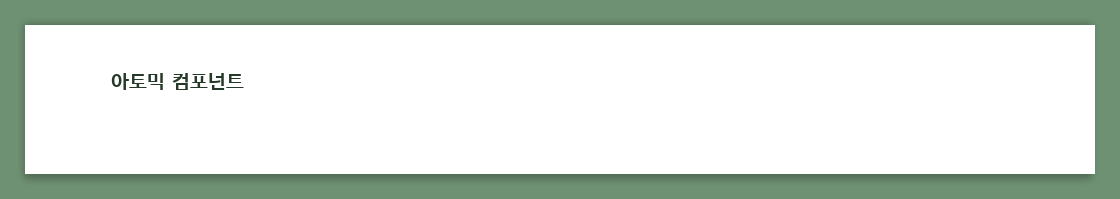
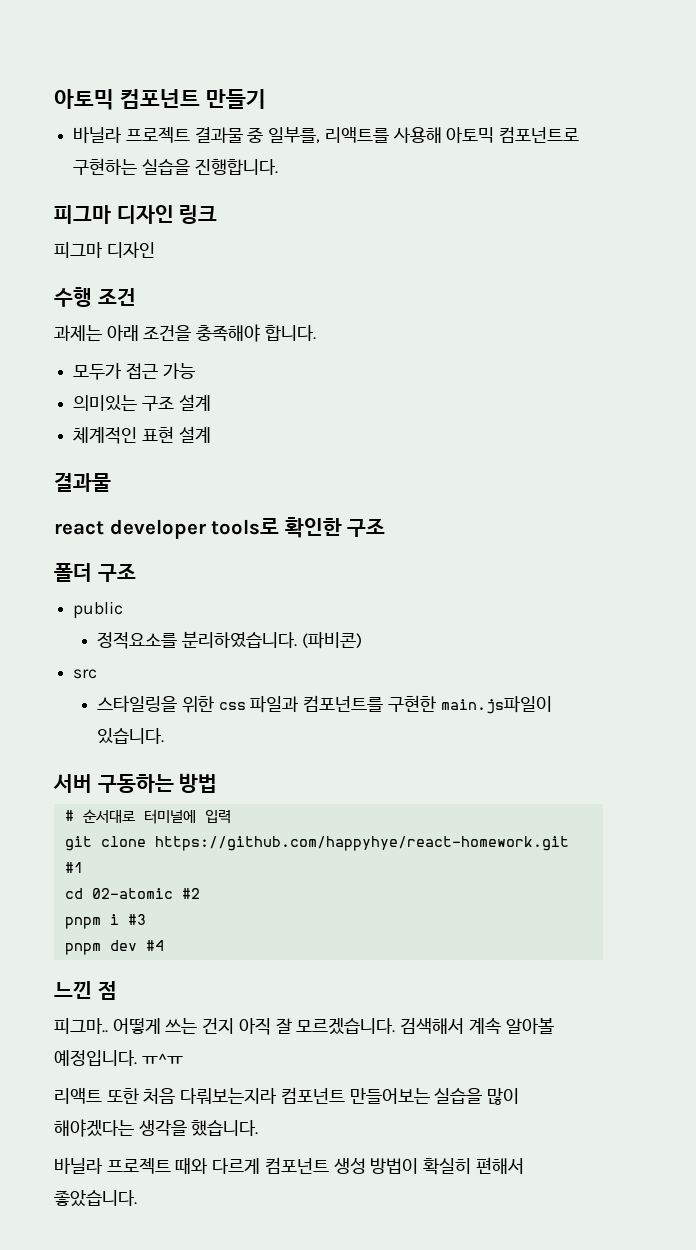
(244, 81) none -> [206,89,266,109] [73,126,580,143] [73,158,278,175] [54,205,218,224] [54,242,155,258] [54,287,136,307] [54,324,316,342] [73,363,195,380] [73,394,211,411] [73,426,211,444] [54,472,111,492] [54,517,386,539] [54,563,136,582] [73,601,124,619] [97,631,362,649] [73,669,98,679] [97,695,552,714] [97,728,165,744] [53,773,218,793] [64,809,231,824] [64,836,569,851] [64,862,83,873] [64,888,200,899] [64,914,146,929] [64,940,164,955] [54,981,117,1000] [54,1017,554,1035] [54,1050,183,1066] [54,1087,520,1105] [54,1119,259,1137] [54,1157,524,1175] [54,1190,137,1207] 만들기 // 바닐라 프로젝트 결과물 중 일부를, 리액트를 사용해 아토믹 컴포넌트로 구현하는 실습을 진행합니다. // 피그마 디자인 링크 // 피그마 디자인 // 수행 조건 // 과제는 아래 조건을 충족해야 합니다. // 모두가 접근 가능 // 의미있는 구조 설계 // 체계적인 표현 설계 // 결과물 // react developer tools로 확인한 구조 // 폴더 구조 // public // 정적요소를 분리하였습니다. (파비콘) // src // 스타일링을 위한 css 파일과 컴포넌트를 구현한 main.js파일이 있습니다. // 서버 구동하는 방법 // # 순서대로 터미널에 입력 // git clone https://github.com/happyhye/react-homework.git #1 // cd 02-atomic #2 // pnpm i #3 // pnpm dev #4 // 느낀 점 // 피그마.. 어떻게 쓰는 건지 아직 잘 모르겠습니다. 검색해서 계속 알아볼 예정입니다. ㅠ^ㅠ // 리액트 또한 처음 다뤄보는지라 컴포넌트 만들어보는 실습을 많이 해야겠다는 생각을 했습니다. // 바닐라 프로젝트 때와 다르게 컴포넌트 생성 방법이 확실히 편해서 좋았습니다.

